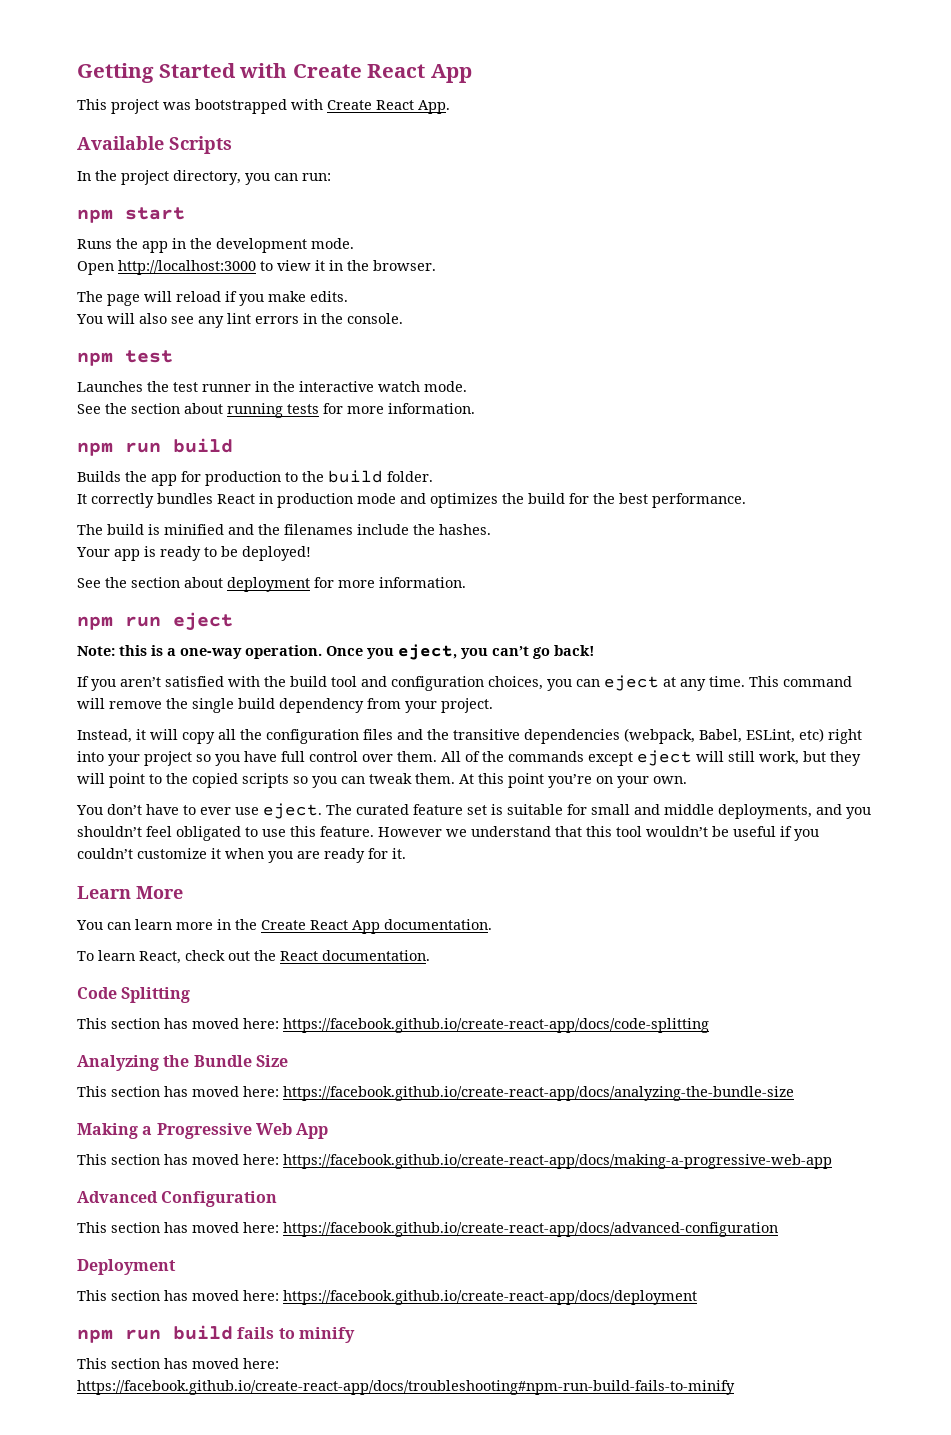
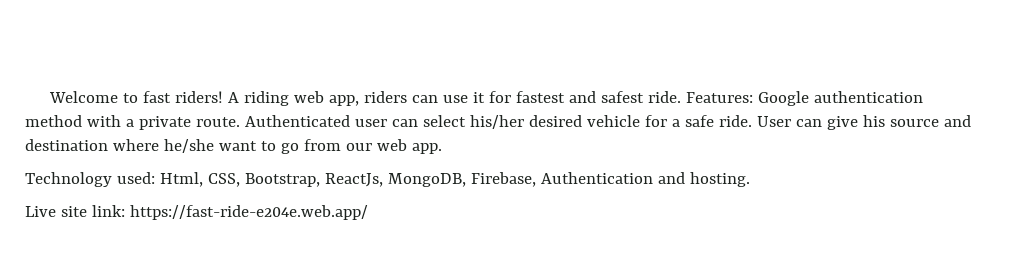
[77,63,472,83] [77,99,450,114] [77,136,232,154] [77,170,331,185] [77,207,185,223] [77,238,354,253] [77,260,436,275] [77,291,348,306] [76,313,403,328] [77,350,173,366] [77,381,467,392] [77,403,475,418] [77,438,233,456] [77,470,433,486] [77,493,746,508] [77,524,491,535] [76,546,311,561] [77,577,466,592] [77,612,233,631] [77,644,595,660] [77,675,852,691] [77,698,493,713] [77,728,862,744] [77,750,861,766] [77,773,687,788] [76,803,871,819] [77,826,819,841] [77,848,406,863] [77,886,183,899] [76,919,492,934] [77,950,430,964] [77,987,191,1003] [77,1018,709,1033] [77,1055,288,1071] [77,1086,794,1101] [77,1123,329,1139] [77,1154,832,1169] [77,1191,278,1207] [77,1222,778,1237] [77,1259,176,1275] [77,1290,697,1305] [77,1325,355,1343] [77,1358,279,1369] [77,1380,735,1395] Getting Started with Create React App // This project was bootstrapped with Create React App. // Available Scripts // In the project directory, you can run: // npm start // Runs the app in the development mode. // Open http://localhost:3000 to view it in the browser. // The page will reload if you make edits. // You will also see any lint errors in the console. // npm test // Launches the test runner in the interactive watch mode. // See the section about running tests for more information. // npm run build // Builds the app for production to the build folder. // It correctly bundles React in production mode and optimizes the build for the best performance. // The build is minified and the filenames include the hashes. // Your app is ready to be deployed! // See the section about deployment for more information. // npm run eject // Note: this is a one-way operation. Once you eject, you can’t go back! // If you aren’t satisfied with the build tool and configuration choices, you can eject at any time. This command will remove the single build dependency from your project. // Instead, it will copy all the configuration files and the transitive dependencies (webpack, Babel, ESLint, etc) right into your project so you have full control over them. All of the commands except eject will still work, but they will point to the copied scripts so you can tweak them. At this point you’re on your own. // You don’t have to ever use eject. The curated feature set is suitable for small and middle deployments, and you shouldn’t feel obligated to use this feature. However we understand that this tool wouldn’t be useful if you couldn’t customize it when you are ready for it. // Learn More // You can learn more in the Create React App documentation. // To learn React, check out the React documentation. // Code Splitting // This section has moved here: https://facebook.github.io/create-react-app/docs/code-splitting // Analyzing the Bundle Size // This section has moved here: https://facebook.github.io/create-react-app/docs/analyzing-the-bundle-size // Making a Progressive Web App // This section has moved here: https://facebook.github.io/create-react-app/docs/making-a-progressive-web-app // Advanced Configuration // This section has moved here: https://facebook.github.io/create-react-app/docs/advanced-configuration // Deployment // This section has moved here: https://facebook.github.io/create-react-app/docs/deployment // npm run build fails to minify // This section has moved here: https://facebook.github.io/create-react-app/docs/troubleshooting#npm-run-build-fails-to-minify -> [48,91,923,106] [25,115,971,130] [25,139,442,154] [25,172,750,187] [25,205,368,220] Welcome to fast riders! A riding web app, riders can use it for fastest and safest ride. Features: Google authentication method with a private route. Authenticated user can select his/her desired vehicle for a safe ride. User can give his source and destination where he/she want to go from our web app. // Technology used: Html, CSS, Bootstrap, ReactJs, MongoDB, Firebase, Authentication and hosting. // Live site link: https://fast-ride-e204e.web.app/

